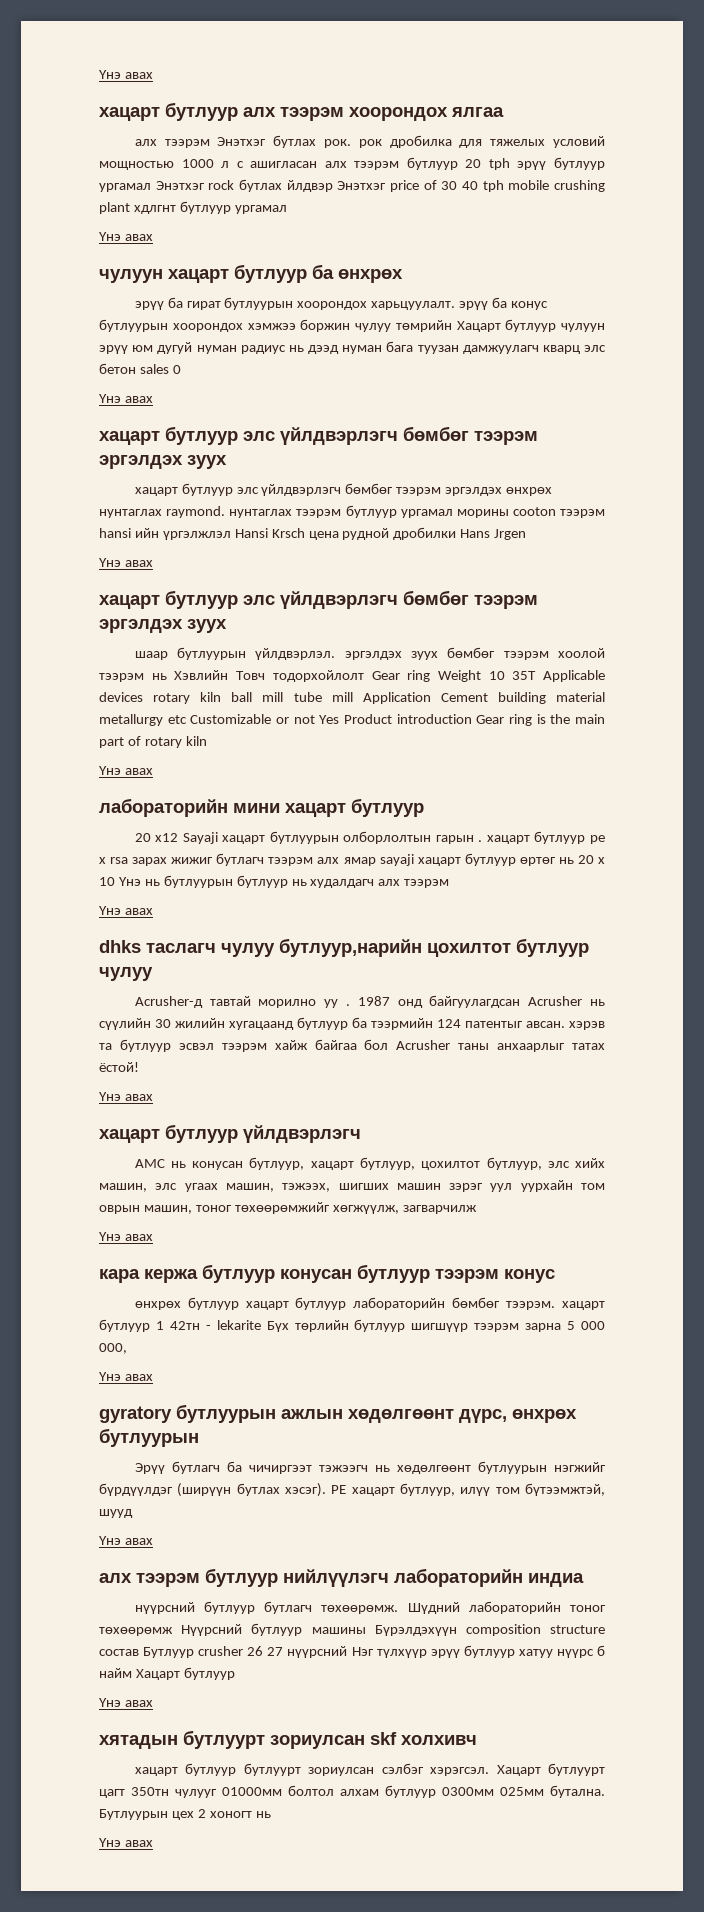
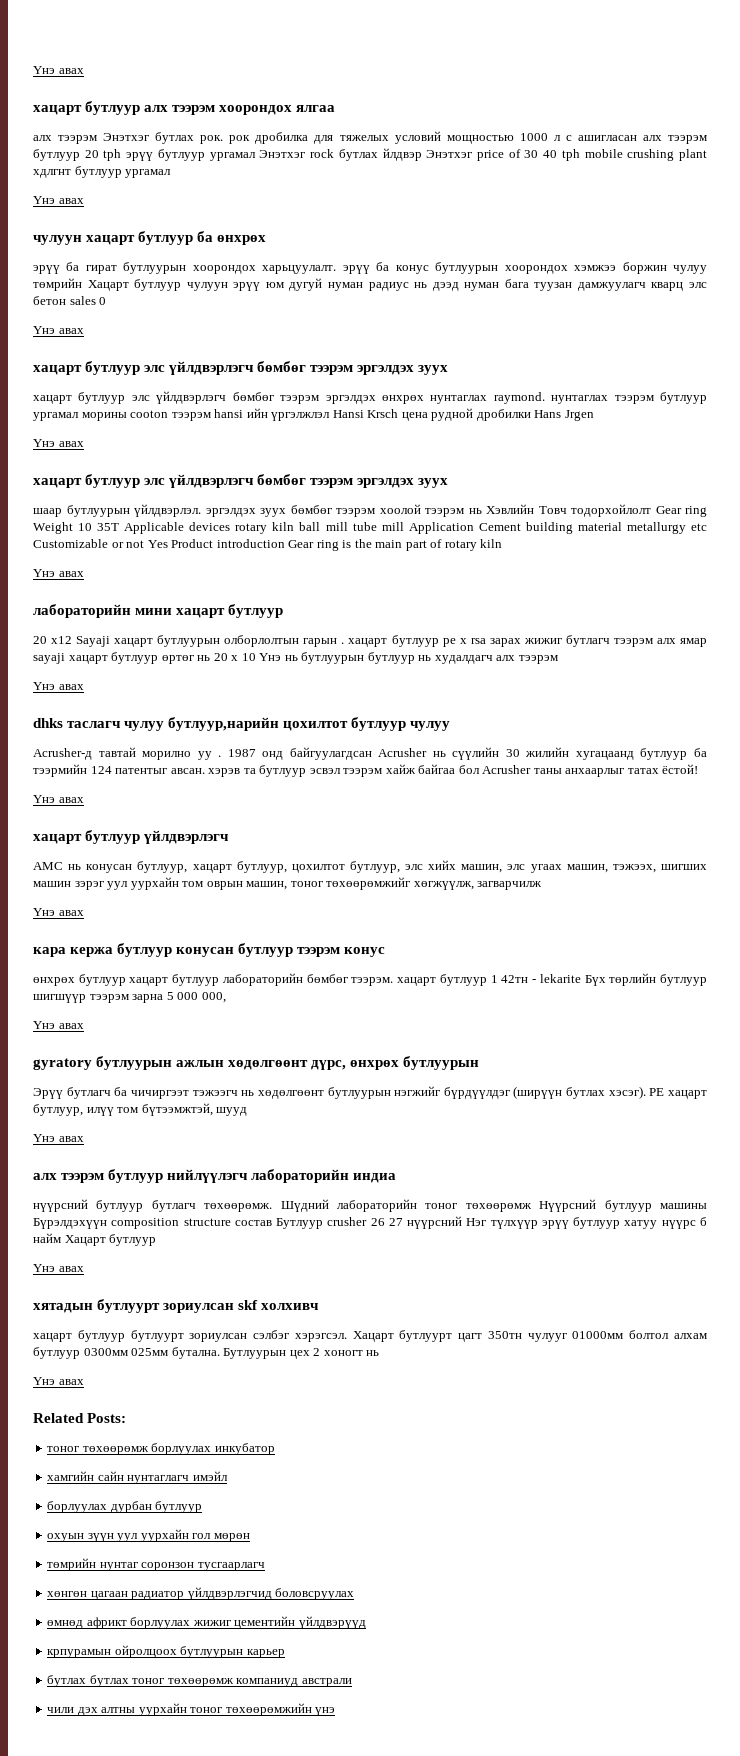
(153, 1843) none -> [33,1413,127,1423] [47,1443,275,1455] [47,1471,228,1484] [47,1501,203,1513] [47,1529,250,1542] [47,1558,265,1571] [47,1587,355,1600] [47,1616,366,1629] [47,1645,285,1658] [47,1675,352,1687] [47,1703,336,1716] // Related Posts: // тоног төхөөрөмж борлуулах инкубатор // хамгийн сайн нунтаглагч имэйл // борлуулах дурбан бутлуур // охуын зүүн уул уурхайн гол мөрөн // төмрийн нунтаг соронзон тусгаарлагч // хөнгөн цагаан радиатор үйлдвэрлэгчид боловсруулах // өмнөд африкт борлуулах жижиг цементийн үйлдвэрүүд // крпурамын ойролцоох бутлуурын карьер // бутлах бутлах тоног төхөөрөмж компаниуд австрали // чили дэх алтны уурхайн тоног төхөөрөмжийн үнэ

